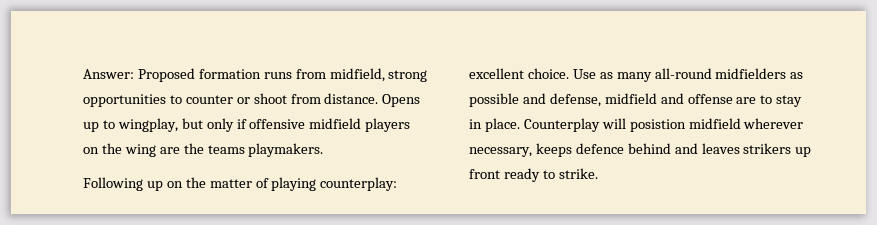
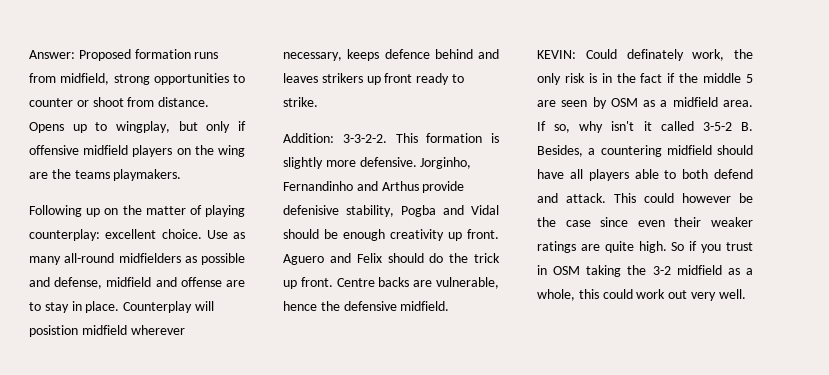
(598, 173) none -> [283,133,499,143] [283,157,472,169] [283,181,465,193] [283,205,499,217] [283,229,499,241] [283,253,500,265] [283,277,499,289] [283,301,450,311] [537,49,753,61] [537,73,753,85] [537,97,753,109] [537,121,753,133] [537,145,753,157] [537,169,753,181] [537,193,753,203] [537,217,753,227] [537,241,753,253] [537,265,753,277] [537,289,746,301] // Addition: 3-3-2-2. This formation is slightly more defensive. Jorginho, Fernandinho and Arthus provide defenisive stability, Pogba and Vidal should be enough creativity up front. Aguero and Felix should do the trick up front. Centre backs are vulnerable, hence the defensive midfield. // KEVIN: Could definately work, the only risk is in the fact if the middle 5 are seen by OSM as a midfield area. If so, why isn't it called 3-5-2 B. Besides, a countering midfield should have all players able to both defend and attack. This could however be the case since even their weaker ratings are quite high. So if you trust in OSM taking the 3-2 midfield as a whole, this could work out very well.

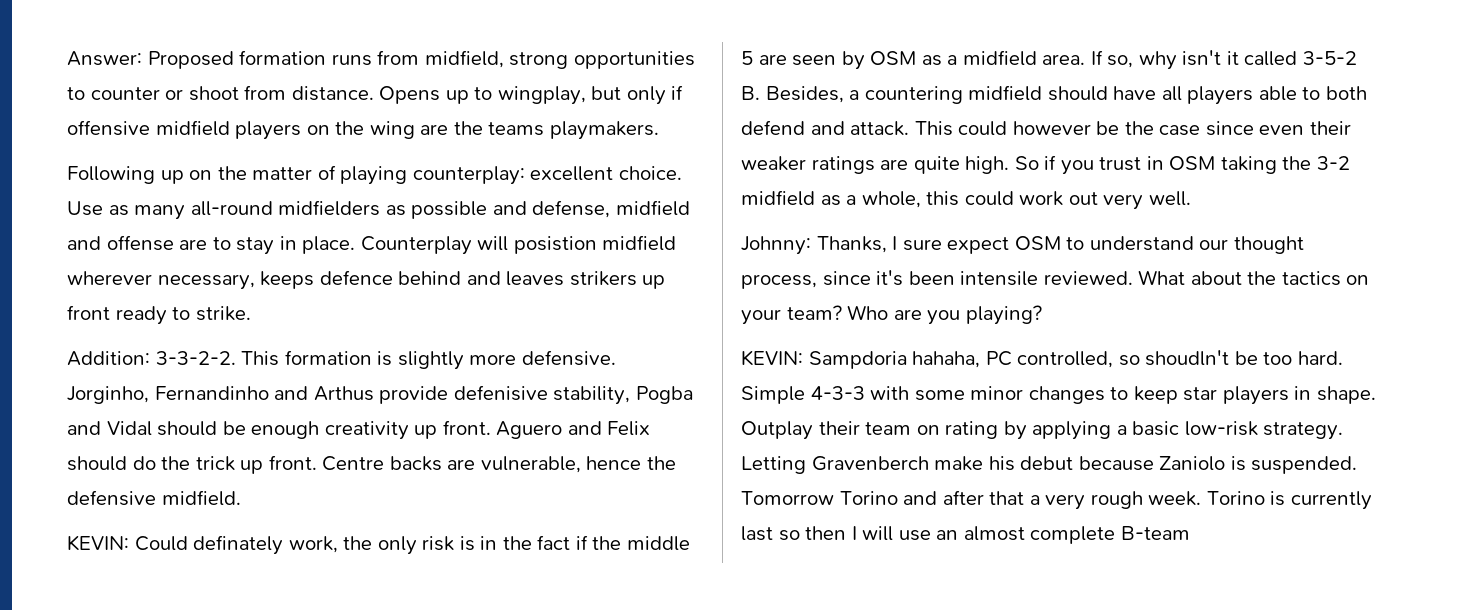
(746, 294) none -> [741,236,1304,255] [741,270,1370,289] [741,305,1042,325] [741,350,1343,369] [741,386,1376,405] [741,421,1344,440] [741,456,1358,474] [741,490,1372,510] [741,526,1190,544] // Johnny: Thanks, I sure expect OSM to understand our thought process, since it's been intensile reviewed. What about the tactics on your team? Who are you playing? // KEVIN: Sampdoria hahaha, PC controlled, so shoudln't be too hard. Simple 4-3-3 with some minor changes to keep star players in shape. Outplay their team on rating by applying a basic low-risk strategy. Letting Gravenberch make his debut because Zaniolo is suspended. Tomorrow Torino and after that a very rough week. Torino is currently last so then I will use an almost complete B-team

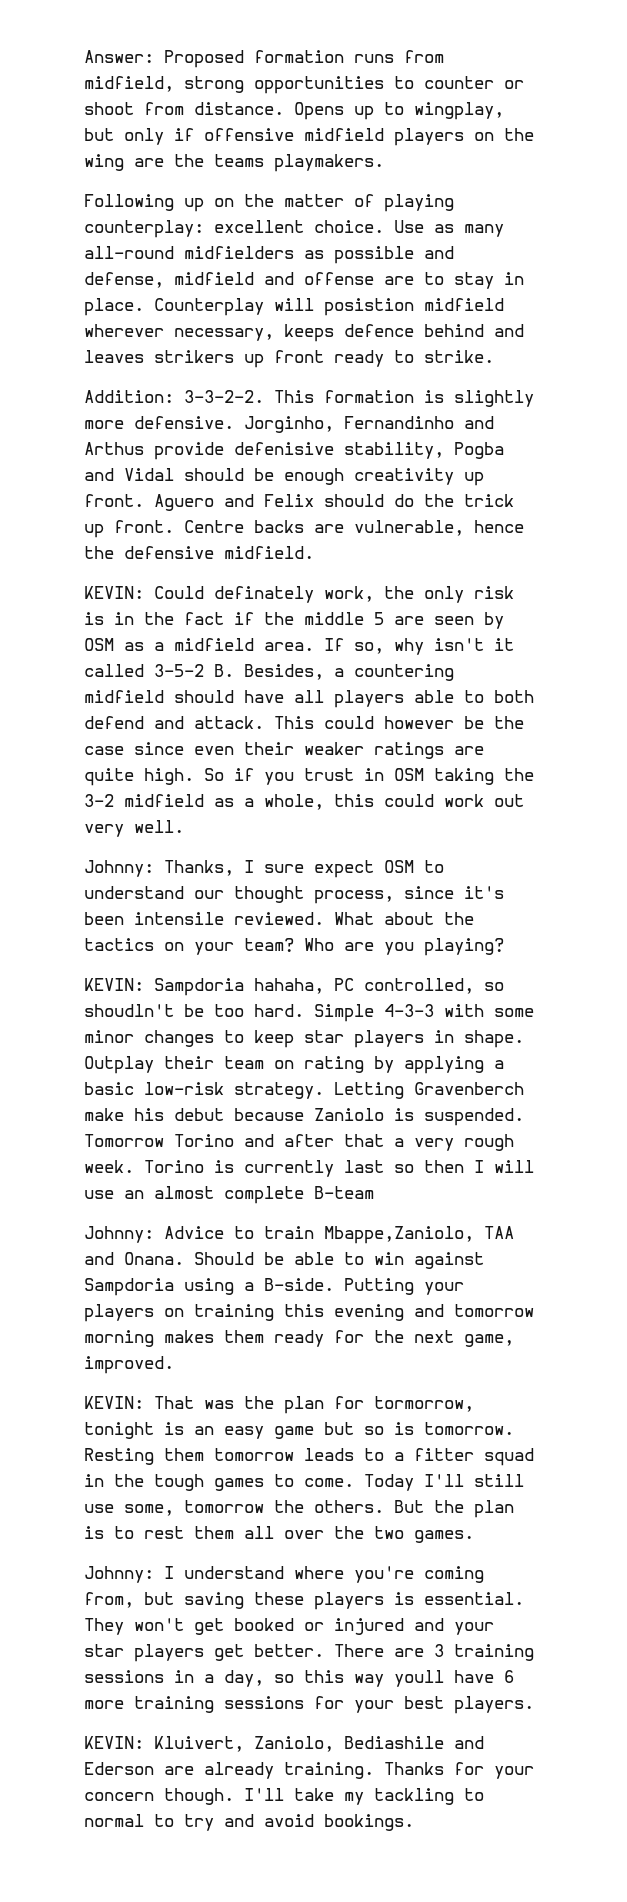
(1190, 533) none -> [84,1226,514,1244] [84,1252,484,1269] [84,1278,464,1296] [84,1304,534,1322] [84,1330,514,1347] [84,1356,174,1374] [84,1396,474,1414] [84,1422,514,1439] [84,1448,534,1466] [84,1474,524,1491] [84,1500,514,1518] [84,1526,474,1543] [84,1566,484,1583] [84,1592,524,1610] [84,1618,494,1635] [84,1644,534,1662] [84,1670,514,1687] [84,1696,534,1714] [84,1736,484,1752] [84,1762,534,1779] [84,1788,484,1805] [84,1814,414,1831] // Johnny: Advice to train Mbappe,Zaniolo, TAA and Onana. Should be able to win against Sampdoria using a B-side. Putting your players on training this evening and tomorrow morning makes them ready for the next game, improved. // KEVIN: That was the plan for tormorrow, tonight is an easy game but so is tomorrow. Resting them tomorrow leads to a fitter squad in the tough games to come. Today I'll still use some, tomorrow the others. But the plan is to rest them all over the two games. // Johnny: I understand where you're coming from, but saving these players is essential. They won't get booked or injured and your star players get better. There are 3 training sessions in a day, so this way youll have 6 more training sessions for your best players. // KEVIN: Kluivert, Zaniolo, Bediashile and Ederson are already training. Thanks for your concern though. I'll take my tackling to normal to try and avoid bookings.

